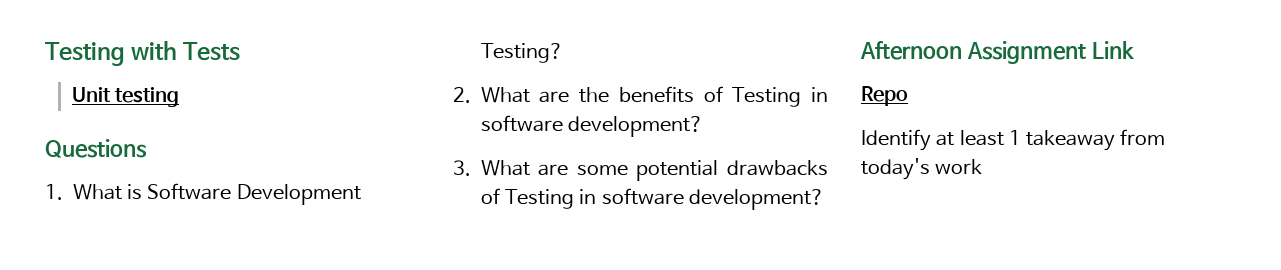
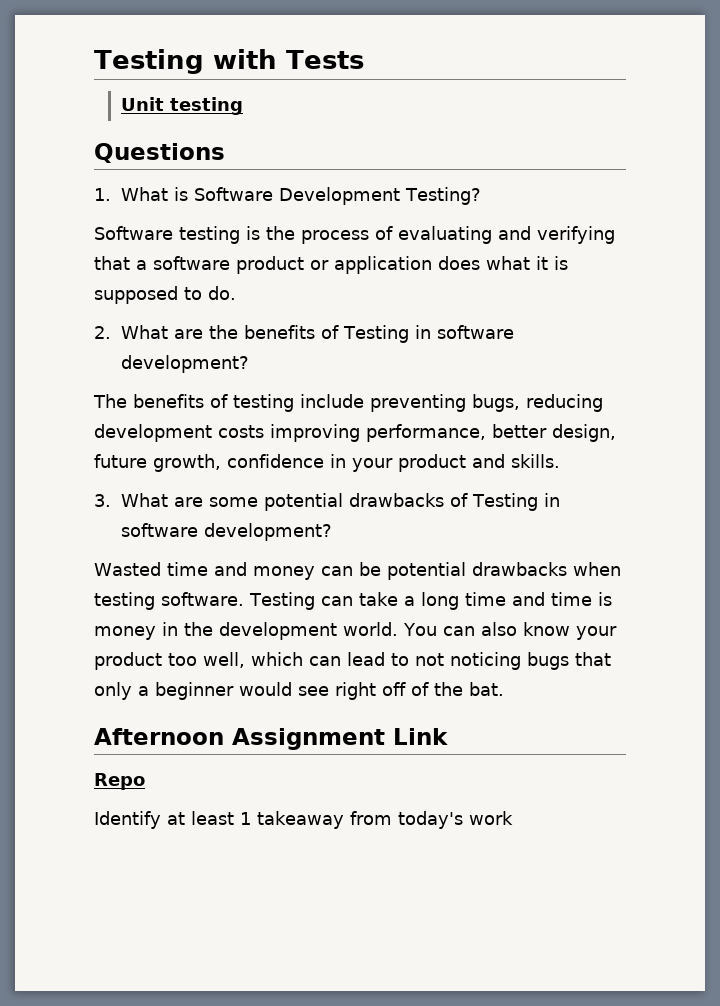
(563, 53) none -> [94,226,615,244] [94,256,568,274] [94,286,236,304] // Software testing is the process of evaluating and verifying that a software product or application does what it is supposed to do.
(704, 126) none -> [93,394,603,412] [94,424,616,442] [94,454,560,472] // The benefits of testing include preventing bugs, reducing development costs improving performance, better design, future growth, confidence in your product and skills.
(824, 199) none -> [94,562,621,580] [94,592,612,610] [94,622,617,640] [94,652,611,670] [94,682,504,700] // Wasted time and money can be potential drawbacks when testing software. Testing can take a long time and time is money in the development world. You can also know your product too well, which can lead to not noticing bugs that only a beginner would see right off of the bat.

